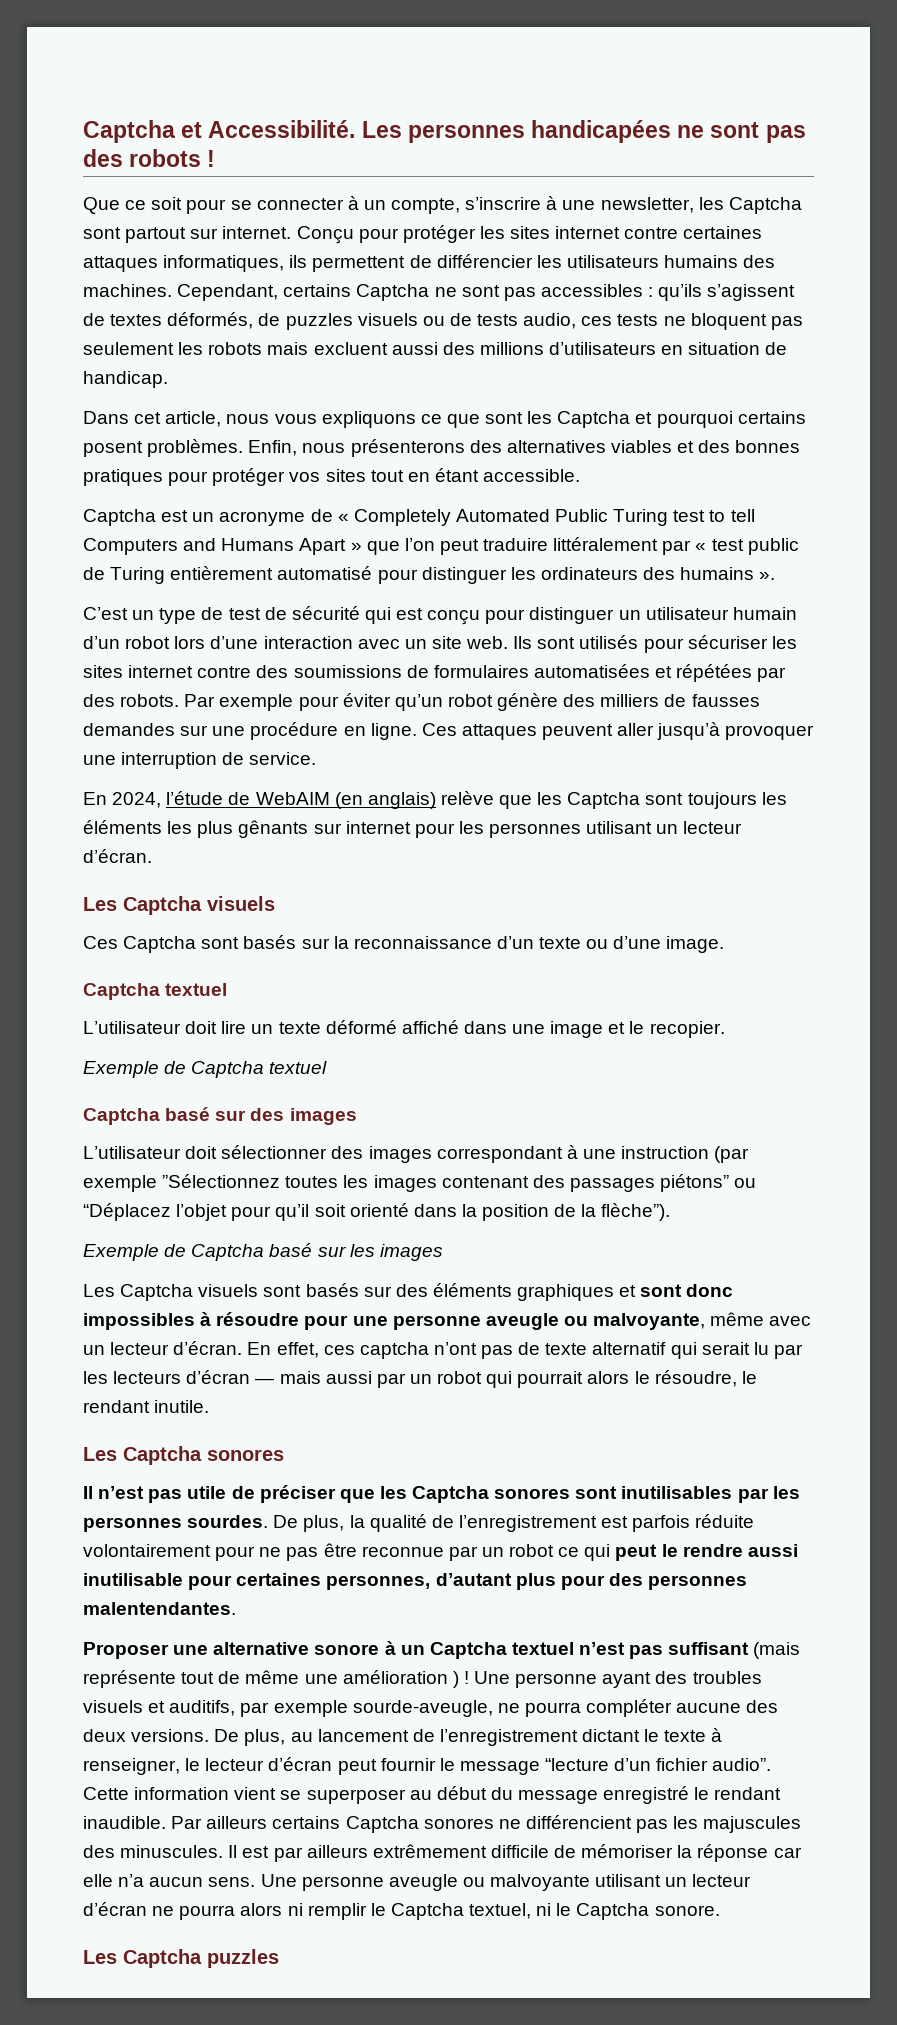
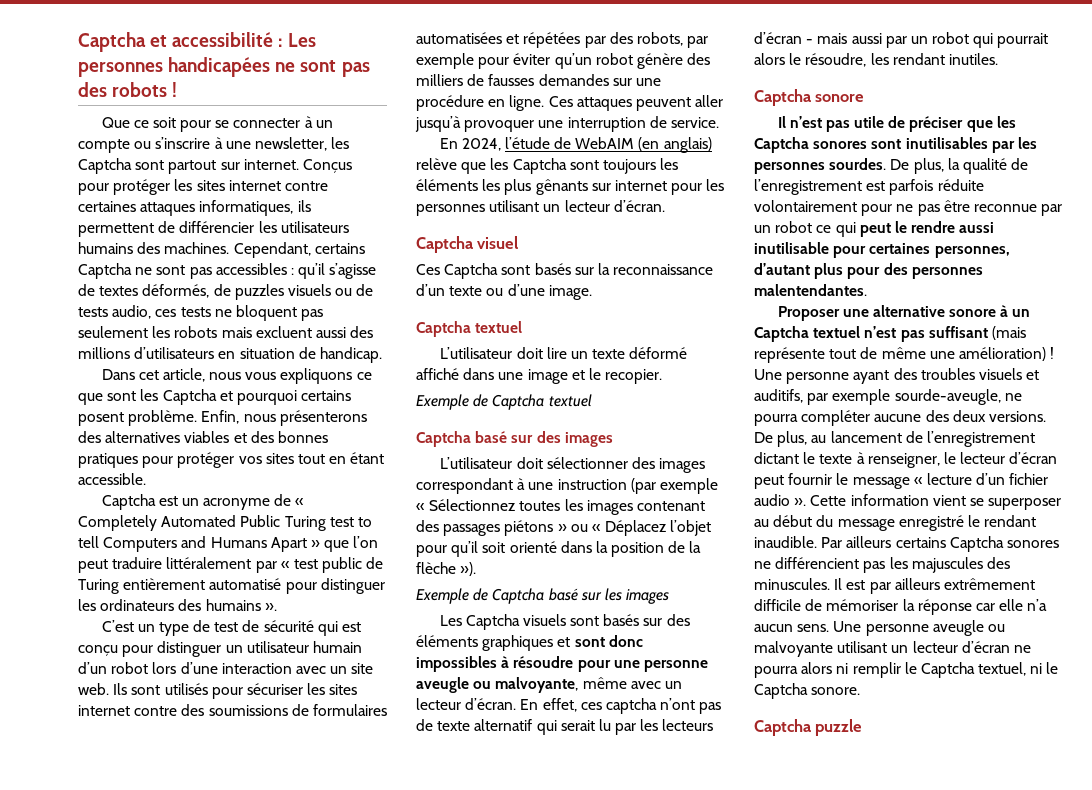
[83,120,356,143] Captcha et Accessibilité. -> [78,32,283,52] Captcha et accessibilité :
[391,198,461,214] compte, -> [78,139,152,153] compte ou
[296,226,354,244] Conçu -> [302,159,352,173] Conçus
[658,284,796,301] qu’ils s’agissent -> [298,263,377,279] qu’il s’agisse
[147,439,244,457] problèmes. -> [128,410,198,426] problème.
[120,694,216,707] robots. Par -> [636,32,709,48] robots, par
[83,896,275,915] Les Captcha visuels -> [416,236,519,253] Captcha visuel
[162,1174,281,1188] ”Sélectionnez -> [416,499,516,511] « Sélectionnez
[660,1174,757,1192] [83,1203,171,1221] piétons” ou “Déplacez -> [504,520,667,536] piétons » ou « Déplacez
[601,1203,671,1221] flèche”). -> [416,562,477,576] flèche »).
[255,1378,275,1384] — -> [806,39,814,44] -
[741,1371,757,1384] [83,1400,210,1413] [83,1446,284,1465] le rendant inutile. // Les Captcha sonores -> [870,53,998,65] [754,89,865,106] les rendant inutiles. // Captcha sonore
[342,1670,459,1688] amélioration ) -> [958,347,1046,361] amélioration)
[545,1758,772,1771] “lecture d’un fichier audio”. -> [913,473,1049,485] [754,494,807,506] « lecture d’un fichier audio ».
[83,1949,279,1968] Les Captcha puzzles -> [754,719,863,736] Captcha puzzle

